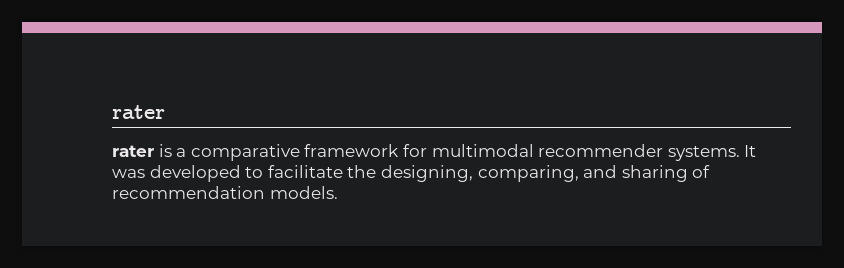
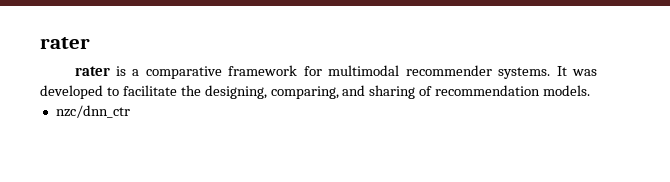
(338, 192) none -> [55,105,130,118] // nzc/dnn_ctr

